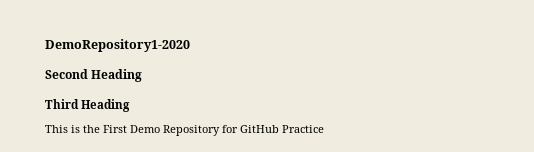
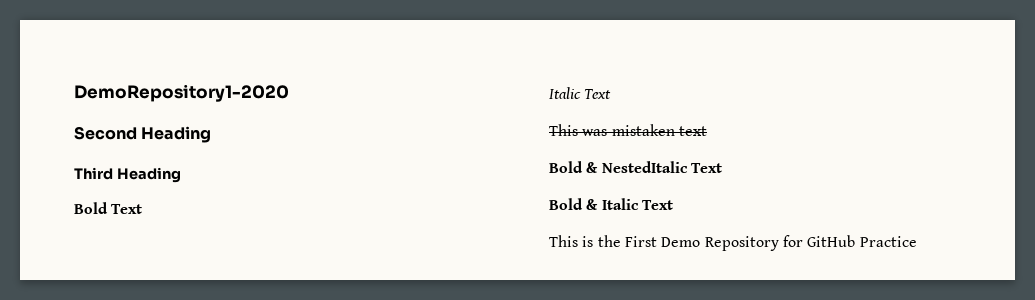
(131, 105) none -> [74,202,143,214] [549,87,612,99] [549,124,707,136] [549,161,722,173] [549,198,673,210] // Bold Text // Italic Text // This was mistaken text // Bold & NestedItalic Text // Bold & Italic Text

